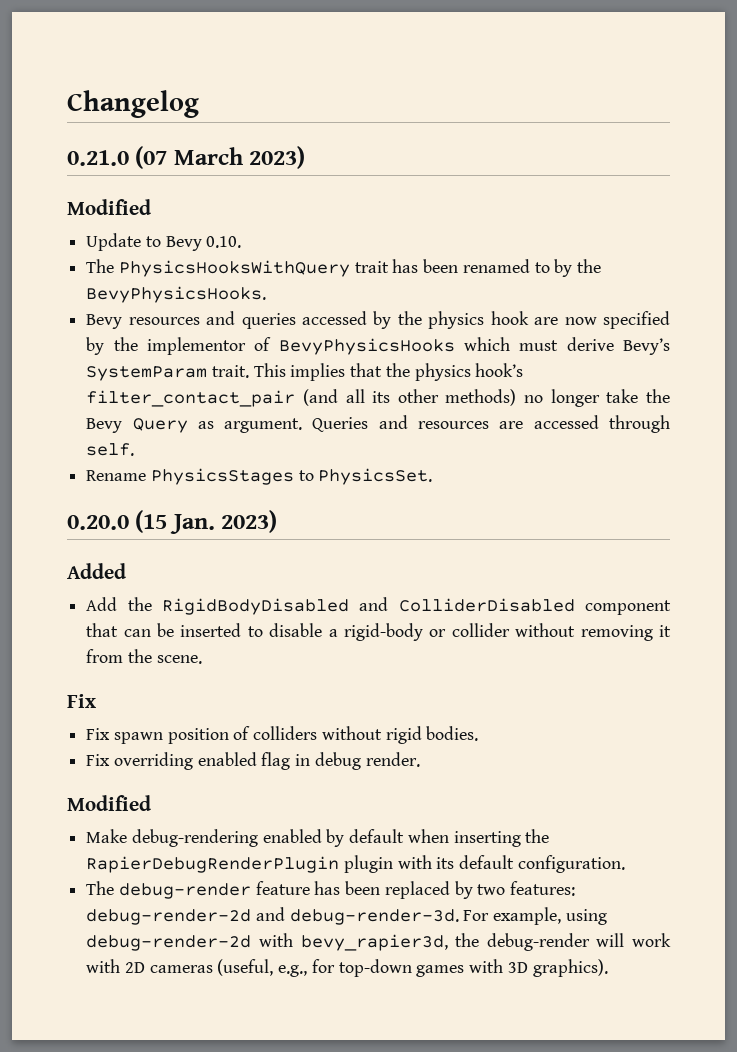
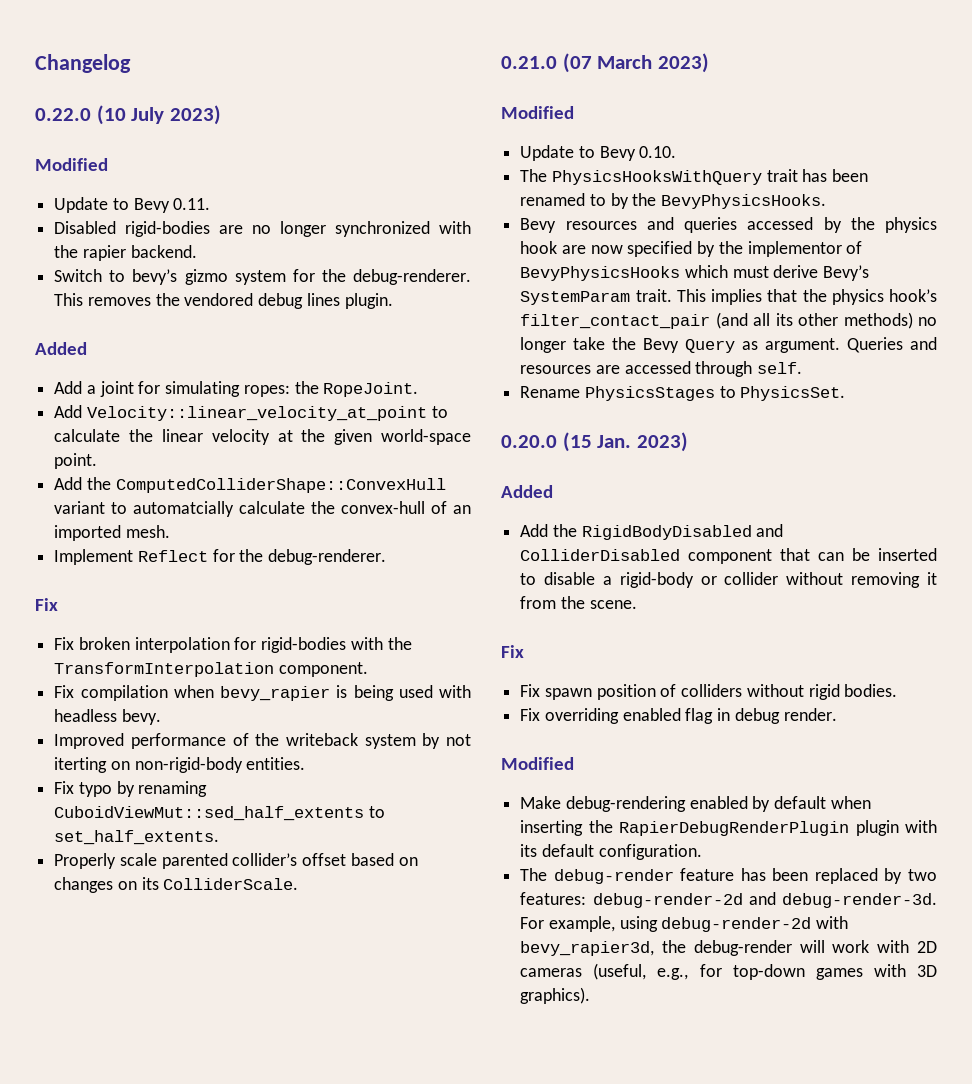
(199, 104) none -> [35,105,221,125] [35,158,108,171] [54,197,211,213] [54,221,471,237] [54,245,197,261] [54,269,471,285] [54,293,393,309] [35,342,87,355] [54,381,419,397] [54,405,448,421] [54,429,471,445] [54,453,98,469] [54,477,446,493] [54,501,472,517] [54,525,170,541] [54,549,387,565] [35,598,58,611] [54,637,412,653] [54,662,368,677] [54,685,471,701] [54,709,161,725] [54,733,472,749] [54,757,306,773] [54,781,208,797] [54,806,385,821] [54,830,220,845] [54,853,418,869] [54,877,299,893] // 0.22.0 (10 July 2023) // Modified // Update to Bevy 0.11. // Disabled rigid-bodies are no longer synchronized with the rapier backend. // Switch to bevy’s gizmo system for the debug-renderer. This removes the vendored debug lines plugin. // Added // Add a joint for simulating ropes: the RopeJoint. // Add Velocity::linear_velocity_at_point to calculate the linear velocity at the given world-space point. // Add the ComputedColliderShape::ConvexHull variant to automatcially calculate the convex-hull of an imported mesh. // Implement Reflect for the debug-renderer. // Fix // Fix broken interpolation for rigid-bodies with the TransformInterpolation component. // Fix compilation when bevy_rapier is being used with headless bevy. // Improved performance of the writeback system by not iterting on non-rigid-body entities. // Fix typo by renaming CuboidViewMut::sed_half_extents to set_half_extents. // Properly scale parented collider’s offset based on changes on its ColliderScale.

